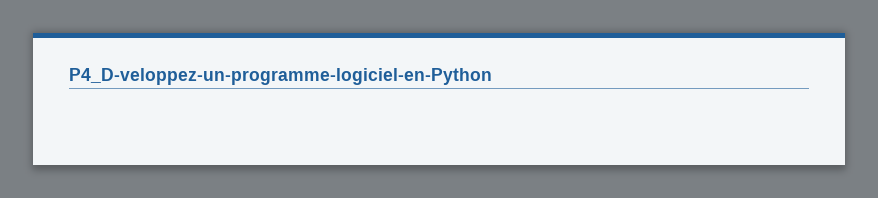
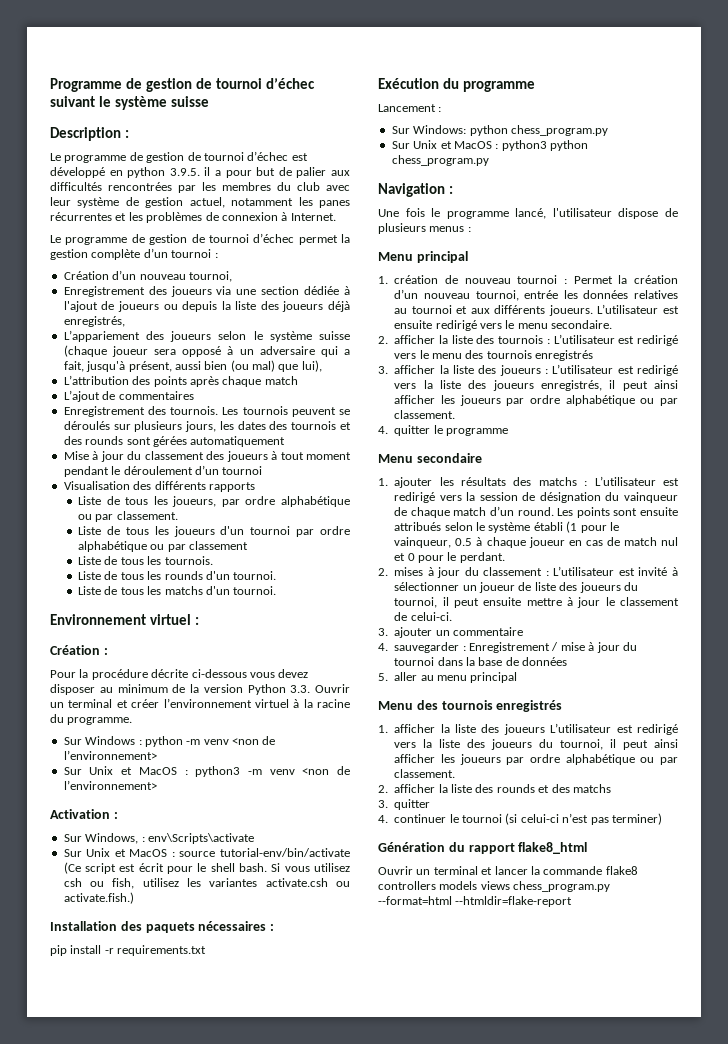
[69,68,492,85] P4_D-veloppez-un-programme-logiciel-en-Python -> [50,78,315,92] [50,96,209,110] [50,127,129,141] [50,151,308,163] [50,167,350,178] [50,182,350,193] [50,197,350,208] [50,212,336,223] [50,233,350,245] [50,248,218,260] [63,270,232,282] [63,286,350,297] [63,301,351,312] [63,316,125,327] [63,330,350,342] [63,345,350,357] [63,360,322,372] [63,375,298,387] [63,390,194,402] [63,406,350,417] [63,421,351,432] [63,436,286,447] [63,451,352,462] [63,465,263,477] [63,481,255,492] [78,496,350,507] [78,511,178,522] [78,526,350,537] [78,541,249,552] [78,556,213,565] [78,571,277,580] [78,586,277,595] [50,614,199,625] [50,645,108,655] [50,669,309,680] [50,684,350,695] [50,698,350,708] [50,714,133,725] [63,736,276,747] [63,750,157,760] [63,766,351,777] [63,780,157,790] [50,809,118,819] [63,833,254,844] [63,848,350,857] [63,862,350,874] [63,878,350,889] [63,892,134,904] [50,921,275,933] [50,945,207,956] [378,78,535,92] [378,104,442,112] [391,125,608,136] [391,140,588,151] [391,155,489,166] [378,183,453,197] [378,208,678,219] [378,223,471,234] [378,251,468,263] [378,275,678,284] [394,289,678,301] [394,304,679,316] [394,320,613,331] [378,334,678,346] [394,350,594,361] [378,364,678,376] [394,380,678,391] [394,395,678,406] [394,410,456,419] [378,425,508,436] [378,453,482,463] [378,476,679,488] [394,492,678,503] [394,506,678,518] [394,521,619,533] [394,537,678,548] [394,552,505,563] [378,566,678,578] [394,582,638,593] [394,597,679,608] [394,612,452,621] [378,627,523,638] [378,642,637,653] [394,657,568,666] [378,672,518,683] [378,700,563,712] [378,723,678,735] [394,739,678,750] [394,754,678,765] [394,769,456,778] [378,784,611,793] [378,799,431,810] [378,813,662,825] [378,842,588,854] [378,866,638,875] [378,881,611,892] [378,896,573,907] Programme de gestion de tournoi d’échec suivant le système suisse // Description : // Le programme de gestion de tournoi d’échec est développé en python 3.9.5. il a pour but de palier aux difficultés rencontrées par les membres du club avec leur système de gestion actuel, notamment les panes récurrentes et les problèmes de connexion à Internet. // Le programme de gestion de tournoi d’échec permet la gestion complète d’un tournoi : // Création d’un nouveau tournoi, // Enregistrement des joueurs via une section dédiée à l'ajout de joueurs ou depuis la liste des joueurs déjà enregistrés, // L’appariement des joueurs selon le système suisse (chaque joueur sera opposé à un adversaire qui a fait, jusqu'à présent, aussi bien (ou mal) que lui), // L’attribution des points après chaque match // L’ajout de commentaires // Enregistrement des tournois. Les tournois peuvent se déroulés sur plusieurs jours, les dates des tournois et des rounds sont gérées automatiquement // Mise à jour du classement des joueurs à tout moment pendant le déroulement d’un tournoi // Visualisation des différents rapports // Liste de tous les joueurs, par ordre alphabétique ou par classement. // Liste de tous les joueurs d'un tournoi par ordre alphabétique ou par classement // Liste de tous les tournois. // Liste de tous les rounds d'un tournoi. // Liste de tous les matchs d'un tournoi. // Environnement virtuel : // Création : // Pour la procédure décrite ci-dessous vous devez disposer au minimum de la version Python 3.3. Ouvrir un terminal et créer l’environnement virtuel à la racine du programme. // Sur Windows : python -m venv <non de l’environnement> // Sur Unix et MacOS : python3 -m venv <non de l’environnement> // Activation : // Sur Windows, : env\Scripts\activate // Sur Unix et MacOS : source tutorial-env/bin/activate (Ce script est écrit pour le shell bash. Si vous utilisez csh ou fish, utilisez les variantes activate.csh ou activate.fish.) // Installation des paquets nécessaires : // pip install -r requirements.txt // Exécution du programme // Lancement : // Sur Windows: python chess_program.py // Sur Unix et MacOS : python3 python chess_program.py // Navigation : // Une fois le programme lancé, l'utilisateur dispose de plusieurs menus : // Menu principal // 1. création de nouveau tournoi : Permet la création d’un nouveau tournoi, entrée les données relatives au tournoi et aux différents joueurs. L’utilisateur est ensuite redirigé vers le menu secondaire. // 2. afficher la liste des tournois : L’utilisateur est redirigé vers le menu des tournois enregistrés // 3. afficher la liste des joueurs : L’utilisateur est redirigé vers la liste des joueurs enregistrés, il peut ainsi afficher les joueurs par ordre alphabétique ou par classement. // 4. quitter le programme // Menu secondaire // 1. ajouter les résultats des matchs : L’utilisateur est redirigé vers la session de désignation du vainqueur de chaque match d’un round. Les points sont ensuite attribués selon le système établi (1 pour le vainqueur, 0.5 à chaque joueur en cas de match nul et 0 pour le perdant. // 2. mises à jour du classement : L’utilisateur est invité à sélectionner un joueur de liste des joueurs du tournoi, il peut ensuite mettre à jour le classement de celui-ci. // 3. ajouter un commentaire // 4. sauvegarder : Enregistrement / mise à jour du tournoi dans la base de données // 5. aller au menu principal // Menu des tournois enregistrés // 1. afficher la liste des joueurs L’utilisateur est redirigé vers la liste des joueurs du tournoi, il peut ainsi afficher les joueurs par ordre alphabétique ou par classement. // 2. afficher la liste des rounds et des matchs // 3. quitter // 4. continuer le tournoi (si celui-ci n’est pas terminer) // Génération du rapport flake8_html // Ouvrir un terminal et lancer la commande flake8 controllers models views chess_program.py --format=html --htmldir=flake-report

